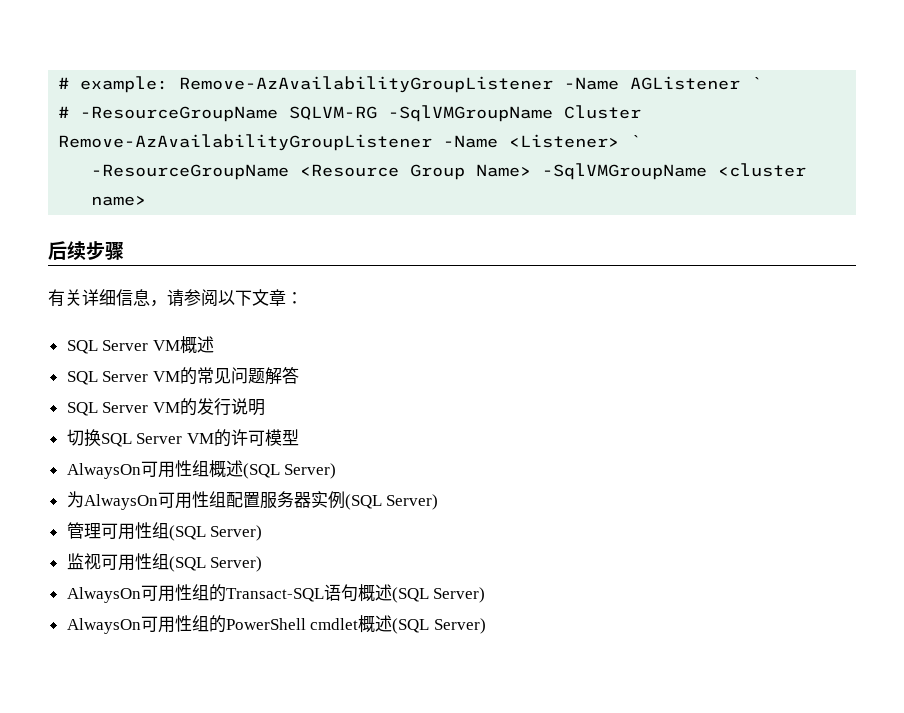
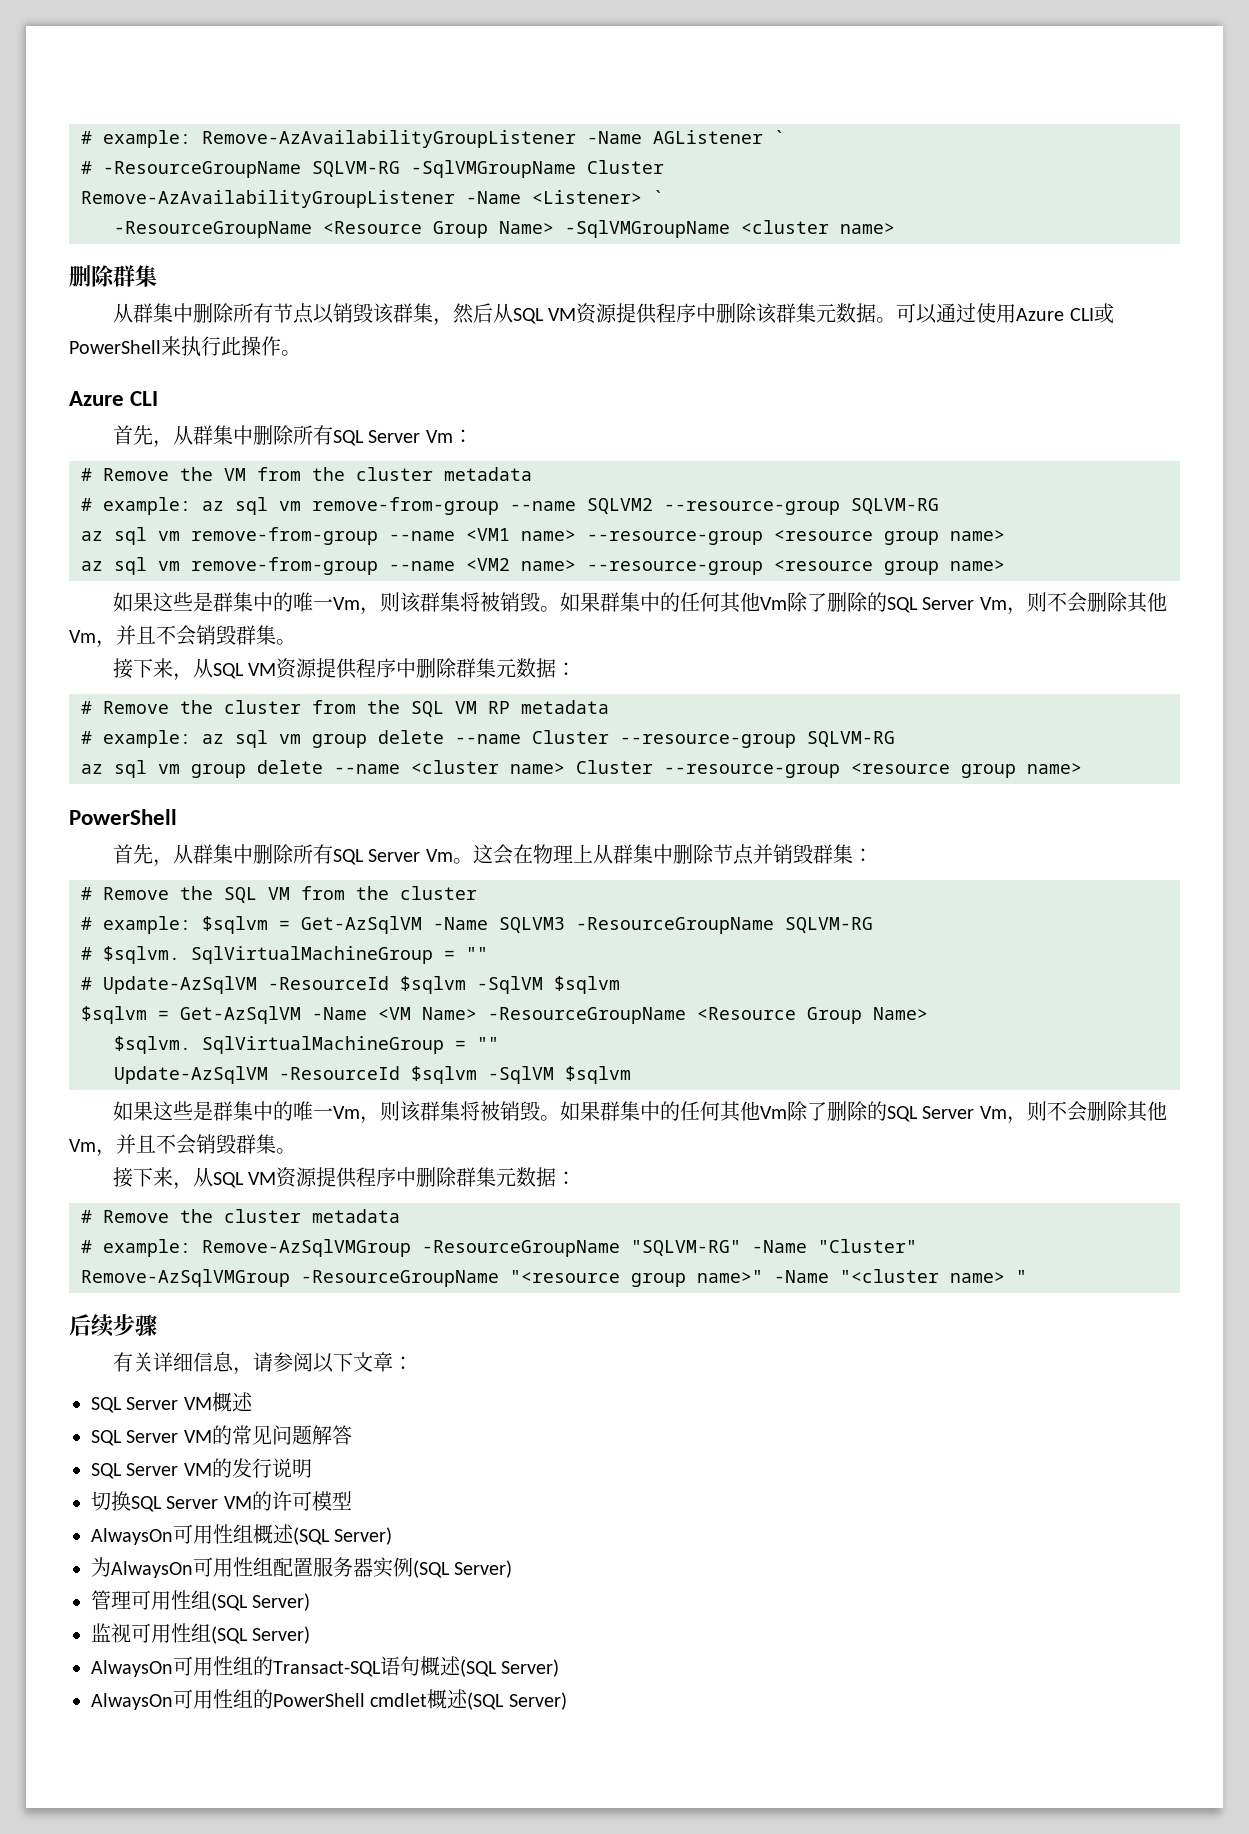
(147, 201) none -> [69,265,157,287] [112,303,1114,326] [69,336,301,357] [69,391,159,406] [112,425,473,448] [81,467,532,481] [81,497,939,515] [81,527,1005,545] [81,557,1005,575] [112,592,1167,615] [69,625,296,648] [112,658,577,681] [81,700,609,717] [81,730,895,748] [81,760,1082,778] [69,809,177,825] [112,844,873,867] [81,886,477,903] [81,916,873,934] [81,946,488,964] [81,976,620,994] [81,1006,928,1024] [114,1036,499,1054] [114,1066,631,1084] [112,1101,1167,1124] [69,1134,296,1157] [112,1167,577,1190] [81,1209,400,1223] [81,1239,917,1257] [81,1269,1027,1287] // 删除群集 // 从群集中删除所有节点以销毁该群集，然后从SQL VM资源提供程序中删除该群集元数据。可以通过使用Azure CLI或PowerShell来执行此操作。 // Azure CLI // 首先，从群集中删除所有SQL Server Vm： // # Remove the VM from the cluster metadata // # example: az sql vm remove-from-group --name SQLVM2 --resource-group SQLVM-RG // az sql vm remove-from-group --name <VM1 name> --resource-group <resource group name> // az sql vm remove-from-group --name <VM2 name> --resource-group <resource group name> // 如果这些是群集中的唯一Vm，则该群集将被销毁。如果群集中的任何其他Vm除了删除的SQL Server Vm，则不会删除其他Vm，并且不会销毁群集。 // 接下来，从SQL VM资源提供程序中删除群集元数据： // # Remove the cluster from the SQL VM RP metadata // # example: az sql vm group delete --name Cluster --resource-group SQLVM-RG // az sql vm group delete --name <cluster name> Cluster --resource-group <resource group name> // PowerShell // 首先，从群集中删除所有SQL Server Vm。这会在物理上从群集中删除节点并销毁群集： // # Remove the SQL VM from the cluster // # example: $sqlvm = Get-AzSqlVM -Name SQLVM3 -ResourceGroupName SQLVM-RG // # $sqlvm. SqlVirtualMachineGroup = "" // # Update-AzSqlVM -ResourceId $sqlvm -SqlVM $sqlvm // $sqlvm = Get-AzSqlVM -Name <VM Name> -ResourceGroupName <Resource Group Name> // $sqlvm. SqlVirtualMachineGroup = "" // Update-AzSqlVM -ResourceId $sqlvm -SqlVM $sqlvm // 如果这些是群集中的唯一Vm，则该群集将被销毁。如果群集中的任何其他Vm除了删除的SQL Server Vm，则不会删除其他Vm，并且不会销毁群集。 // 接下来，从SQL VM资源提供程序中删除群集元数据： // # Remove the cluster metadata // # example: Remove-AzSqlVMGroup -ResourceGroupName "SQLVM-RG" -Name "Cluster" // Remove-AzSqlVMGroup -ResourceGroupName "<resource group name>" -Name "<cluster name> "

